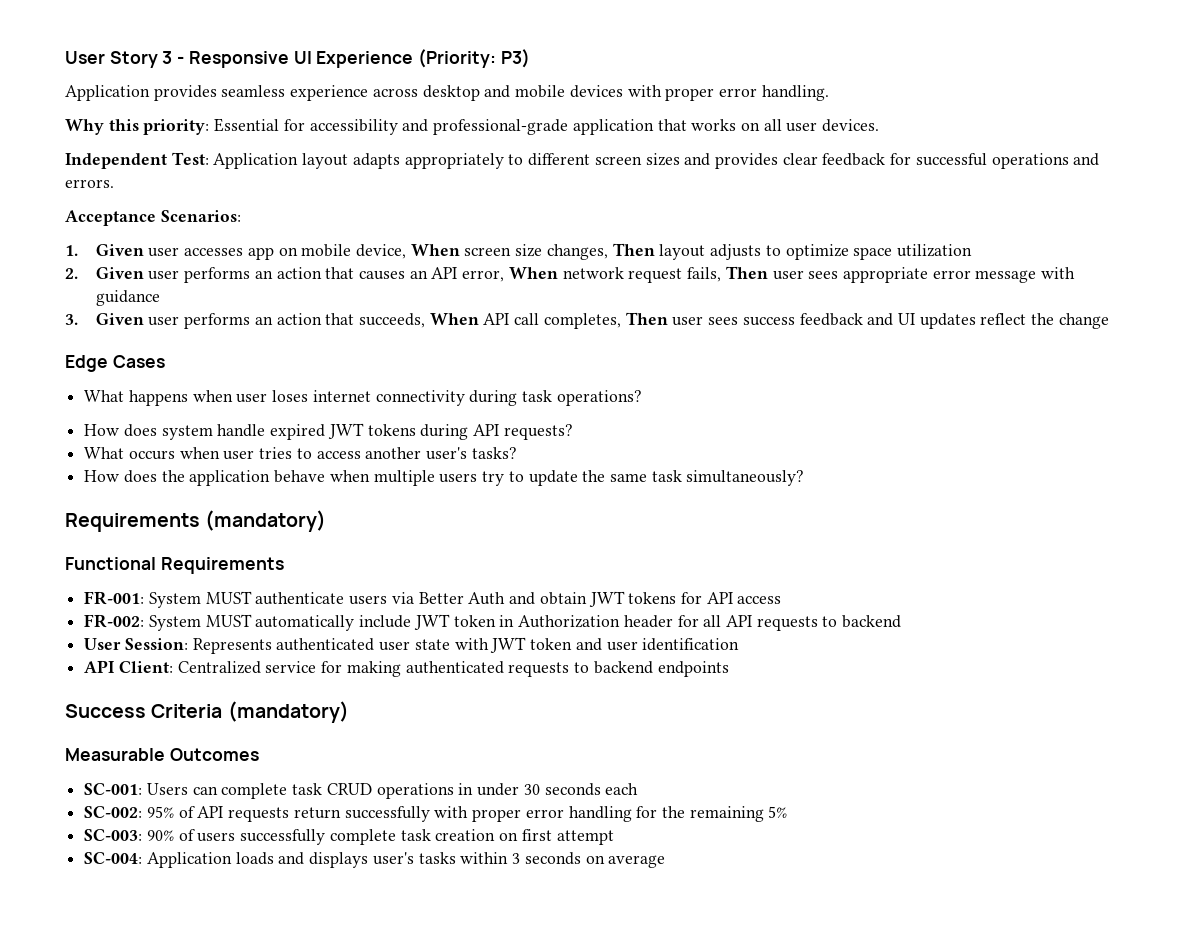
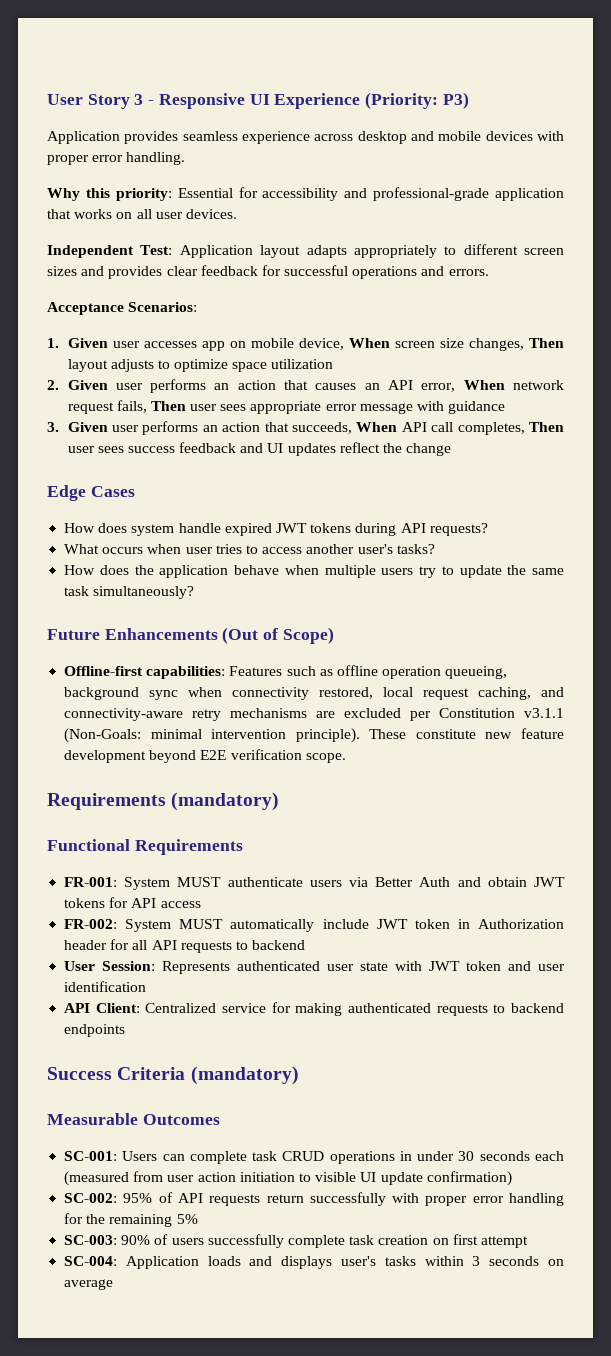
[84,390,642,406] // What happens when user loses internet connectivity during task operations? -> (135, 491) none
(805, 478) none -> [47,627,334,644] [64,665,508,679] [64,687,564,700] [64,708,564,721] [64,728,564,743] [64,749,346,763] // Future Enhancements (Out of Scope) // Offline-first capabilities: Features such as offline operation queueing, background sync when connectivity restored, local request caching, and connectivity-aware retry mechanisms are excluded per Constitution v3.1.1 (Non-Goals: minimal intervention principle). These constitute new feature development beyond E2E verification scope.
(639, 789) none -> [64,1171,512,1186] (measured from user action initiation to visible UI update confirmation)

